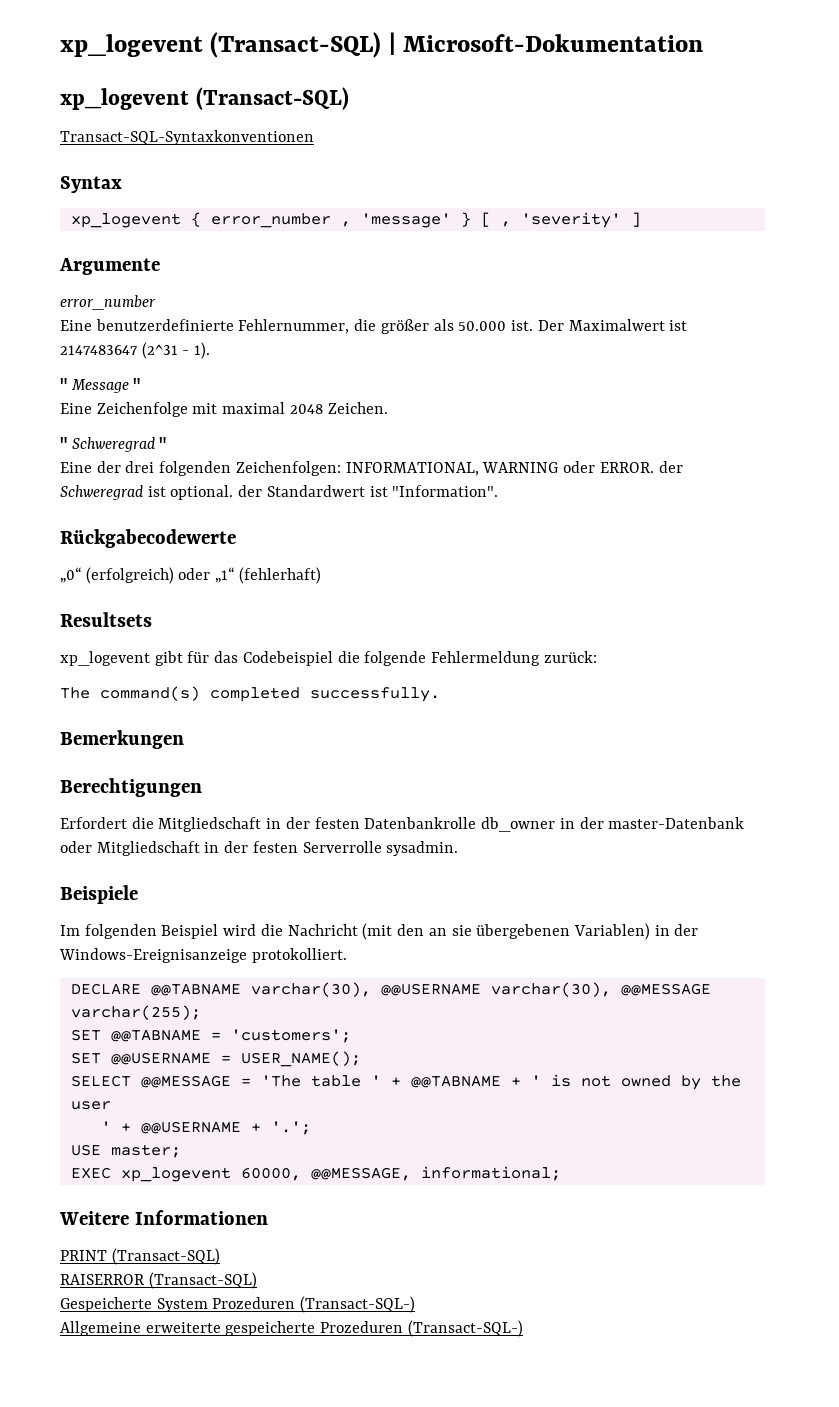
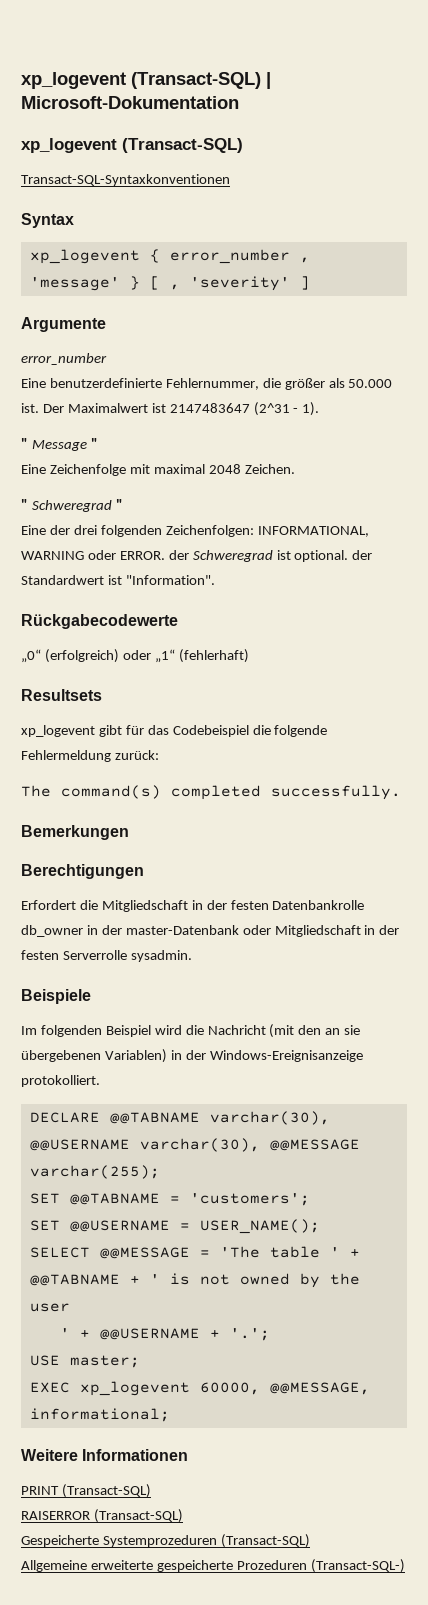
[156,1296,416,1313] System Prozeduren (Transact-SQL-) -> [102,1534,310,1548] Systemprozeduren (Transact-SQL)

